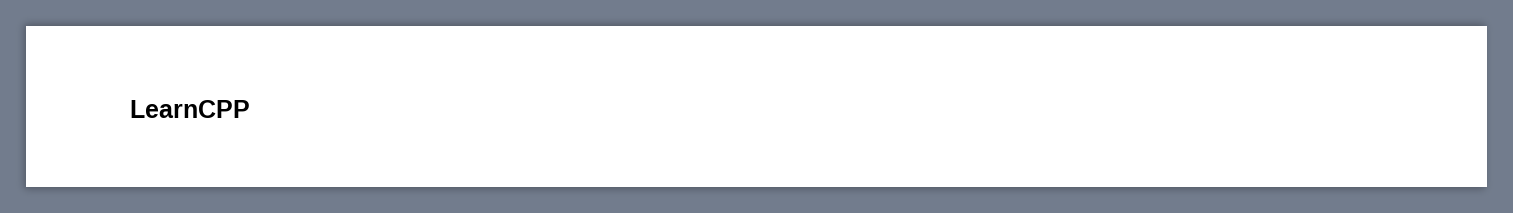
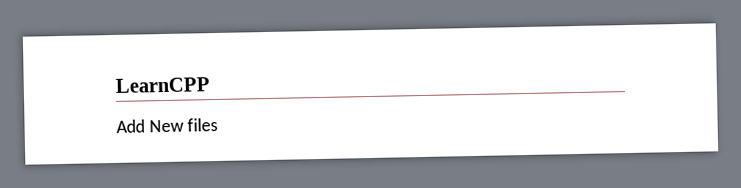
(250, 109) none -> [116,117,219,133] // Add New files

